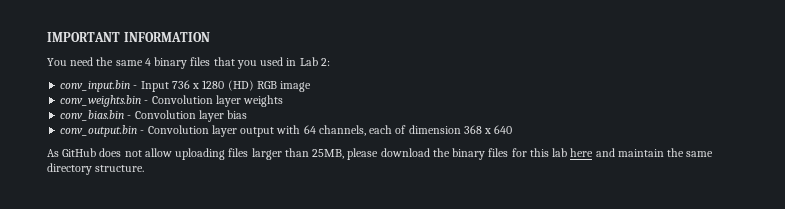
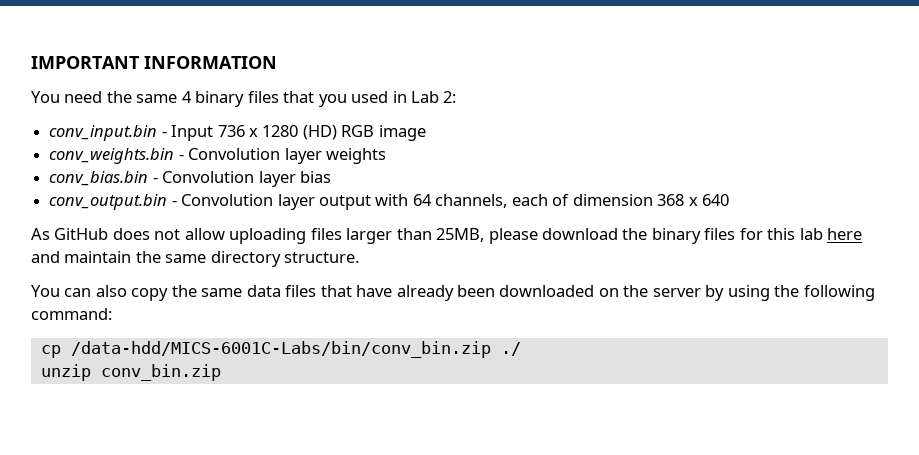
(145, 168) none -> [31,285,875,301] [31,308,112,320] [40,341,521,358] [40,364,221,381] // You can also copy the same data files that have already been downloaded on the server by using the following command: // cp /data-hdd/MICS-6001C-Labs/bin/conv_bin.zip ./ // unzip conv_bin.zip

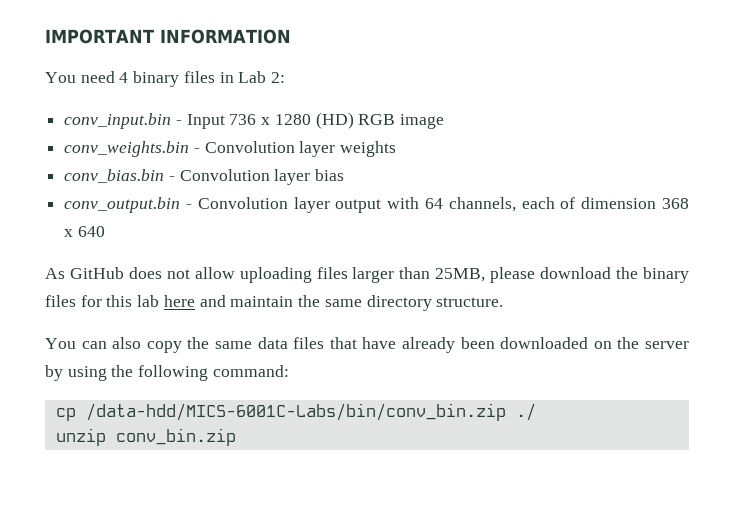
[106,91,178,103] the same -> (115, 77) none
[283,91,389,107] that you used -> (215, 77) none

